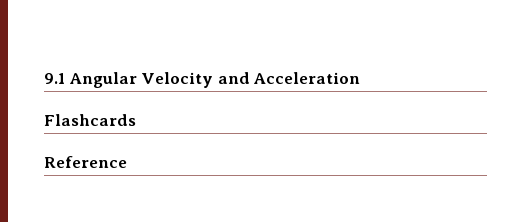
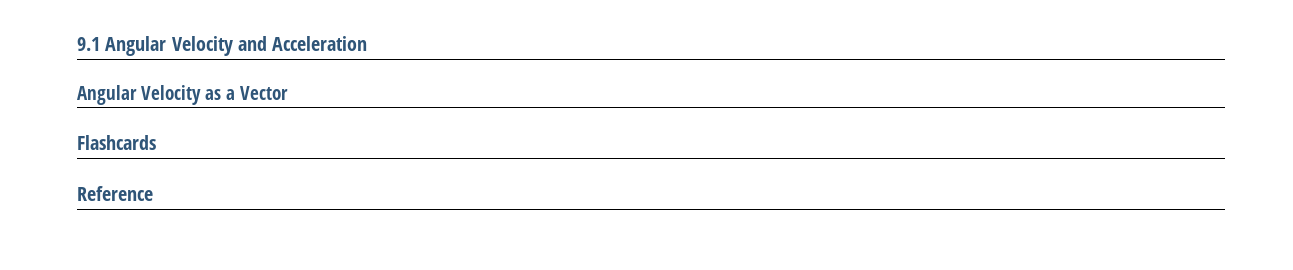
(361, 78) none -> [77,85,288,105] // Angular Velocity as a Vector

